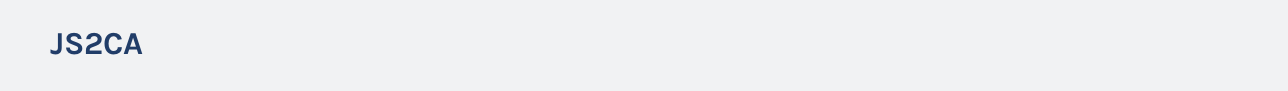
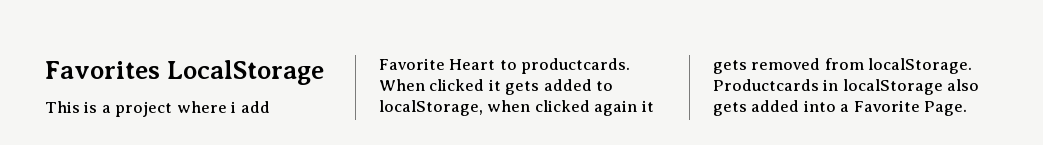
[50,32,143,55] JS2CA -> [45,60,325,85] [45,101,270,117] [379,58,631,74] [379,79,614,95] [379,100,654,116] [713,58,973,74] [713,79,980,95] [713,100,968,116] Favorites LocalStorage // This is a project where i add Favorite Heart to productcards. When clicked it gets added to localStorage, when clicked again it gets removed from localStorage. Productcards in localStorage also gets added into a Favorite Page.

